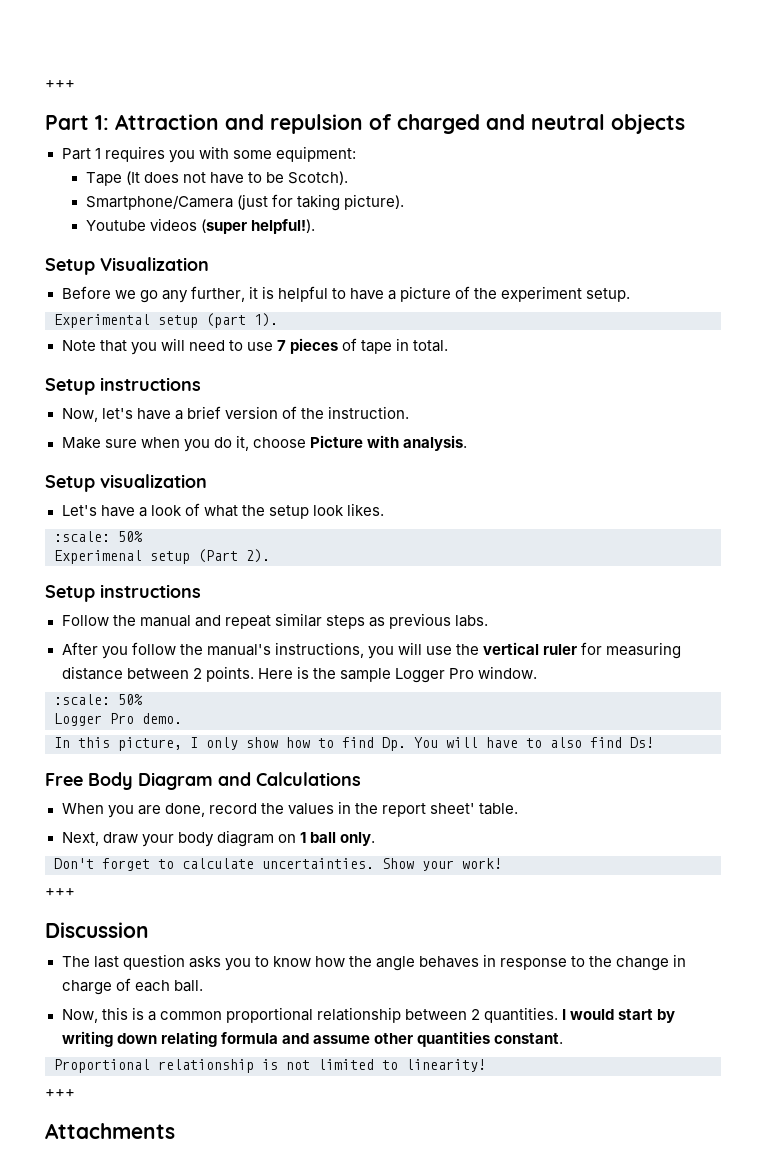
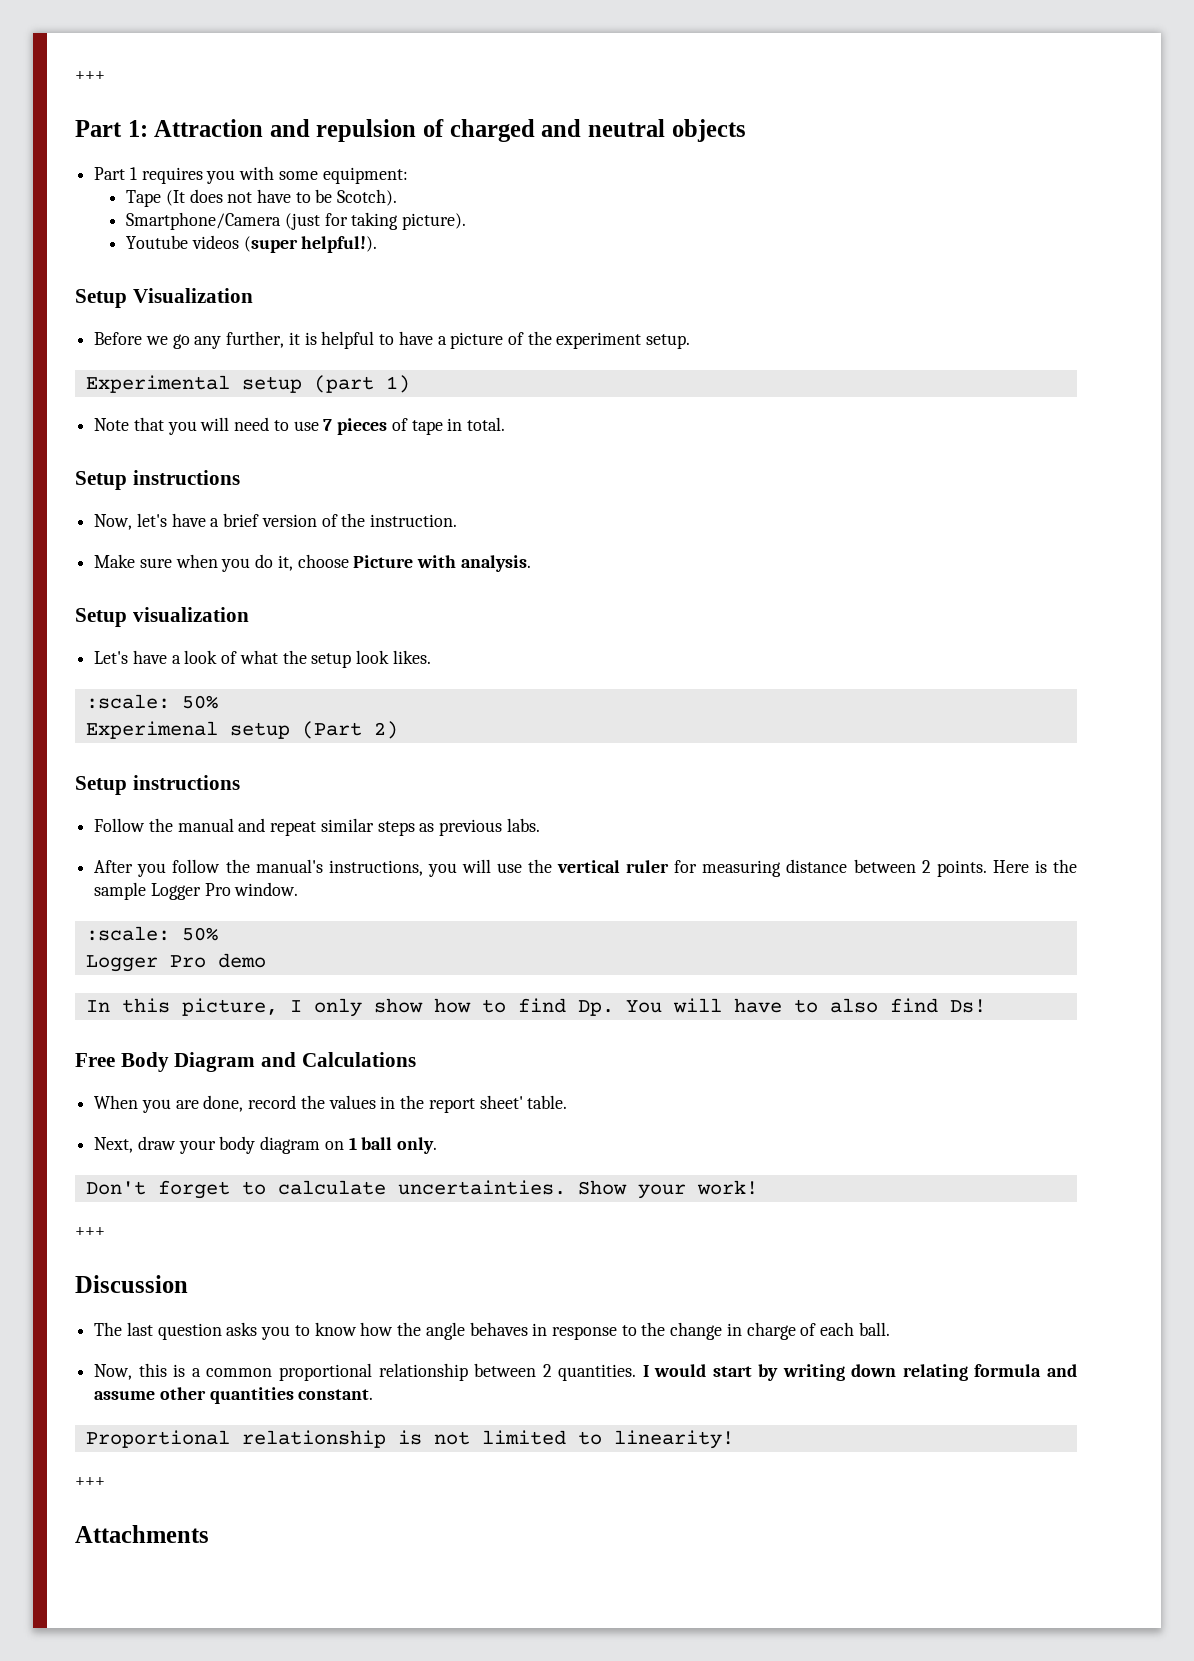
[254,313,278,327] 1). -> [385,375,410,393] 1)
[246,549,270,563] 2). -> [373,721,398,739] 2)
[142,713,182,724] demo. -> [217,953,266,968] demo

